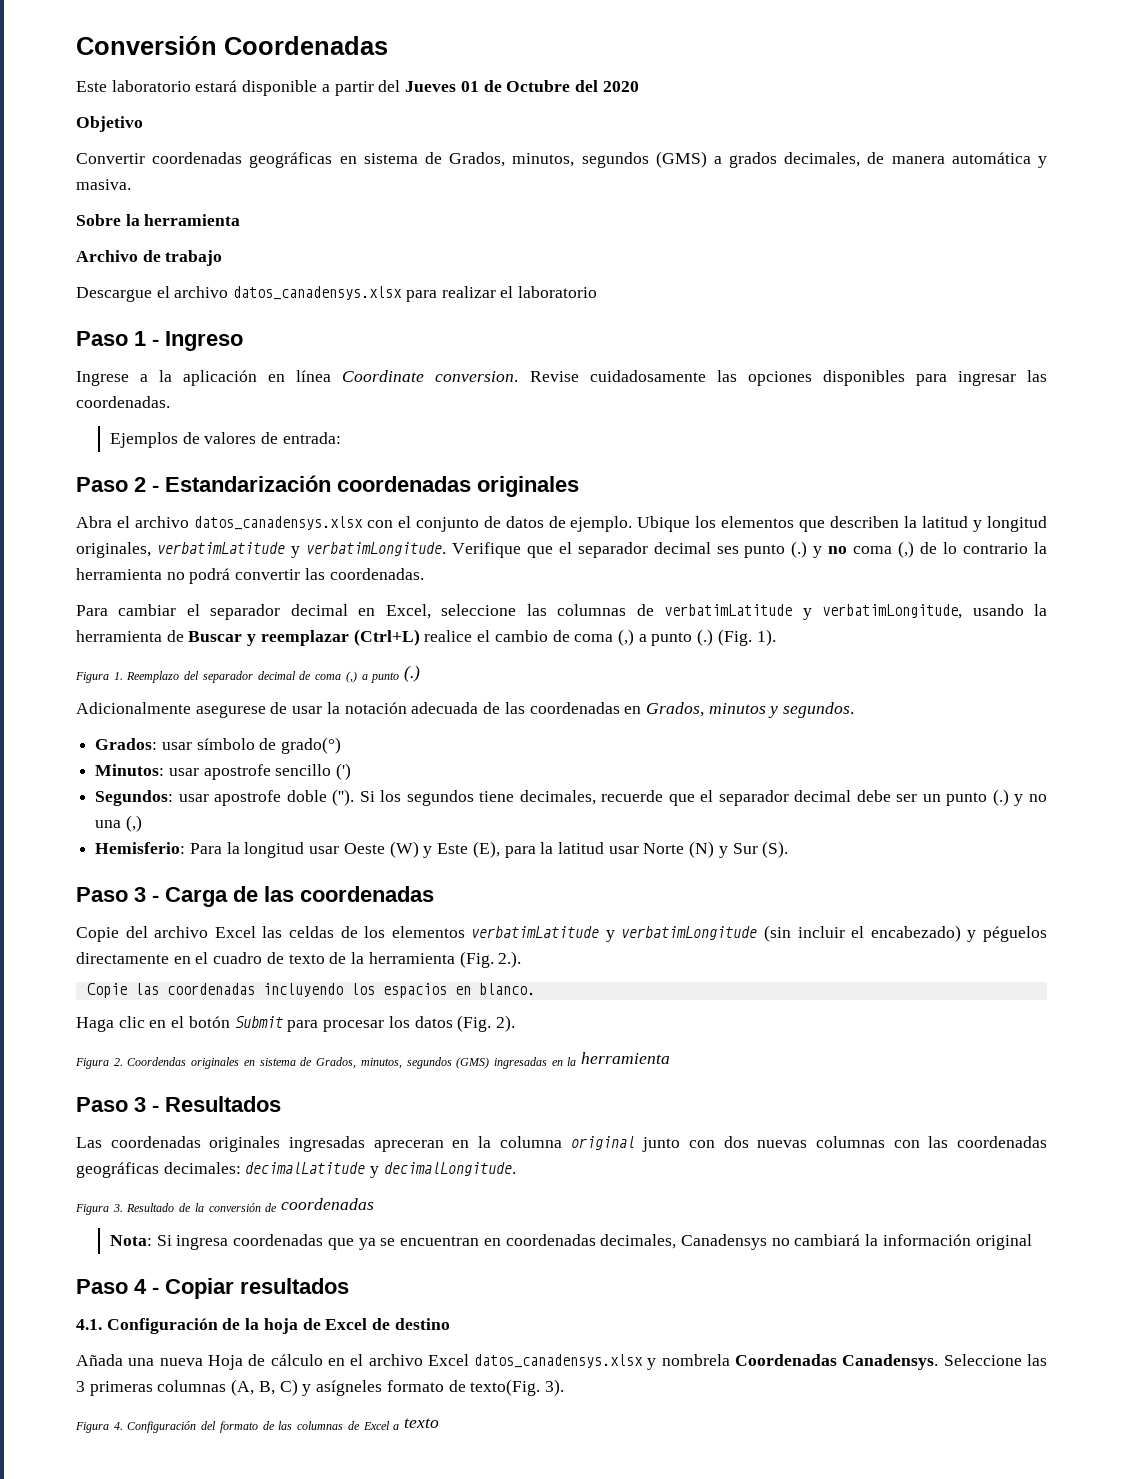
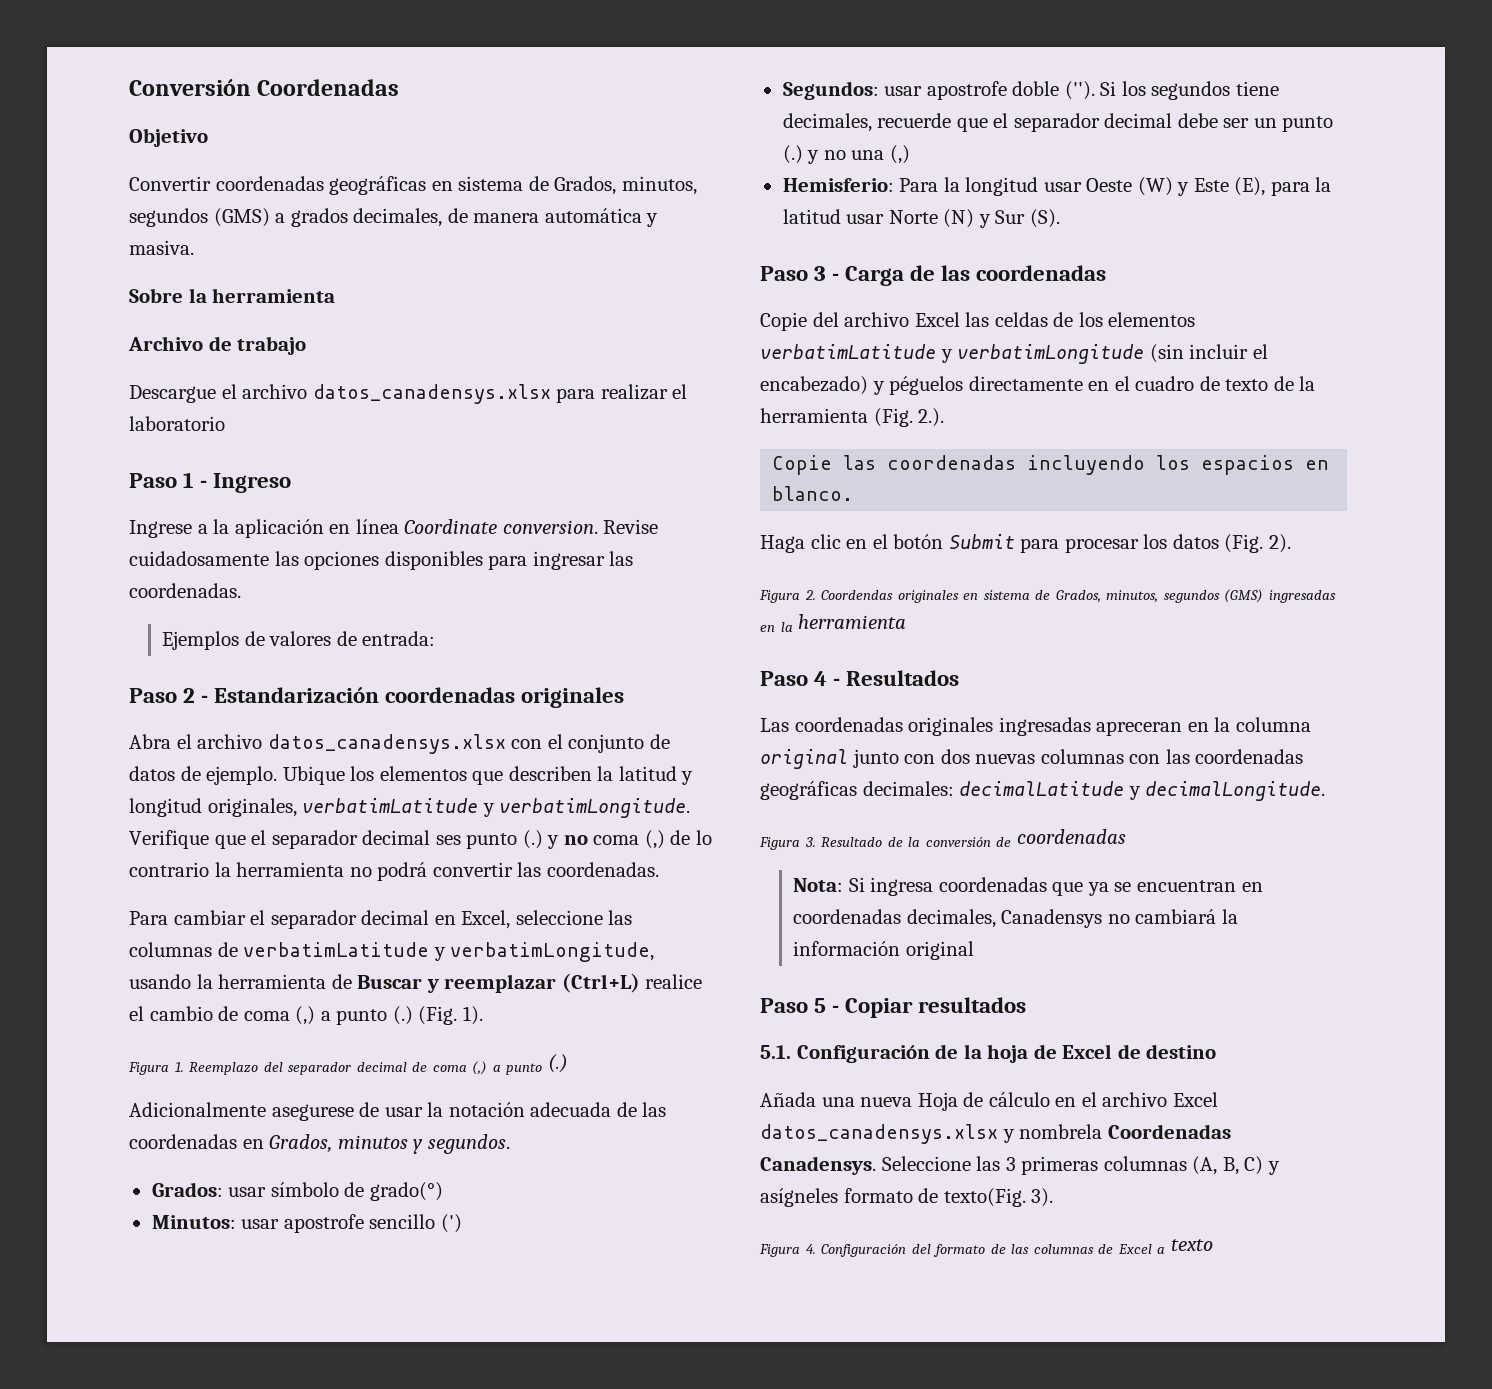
[76,80,639,96] // Este laboratorio estará disponible a partir del Jueves 01 de Octubre del 2020 -> (400, 87) none
[134,1097,146,1112] 3 -> [814,671,828,686] 4
[134,1279,147,1294] 4 -> [814,998,827,1013] 5
[76,1319,102,1330] 4.1. -> [760,1045,791,1059] 5.1.

